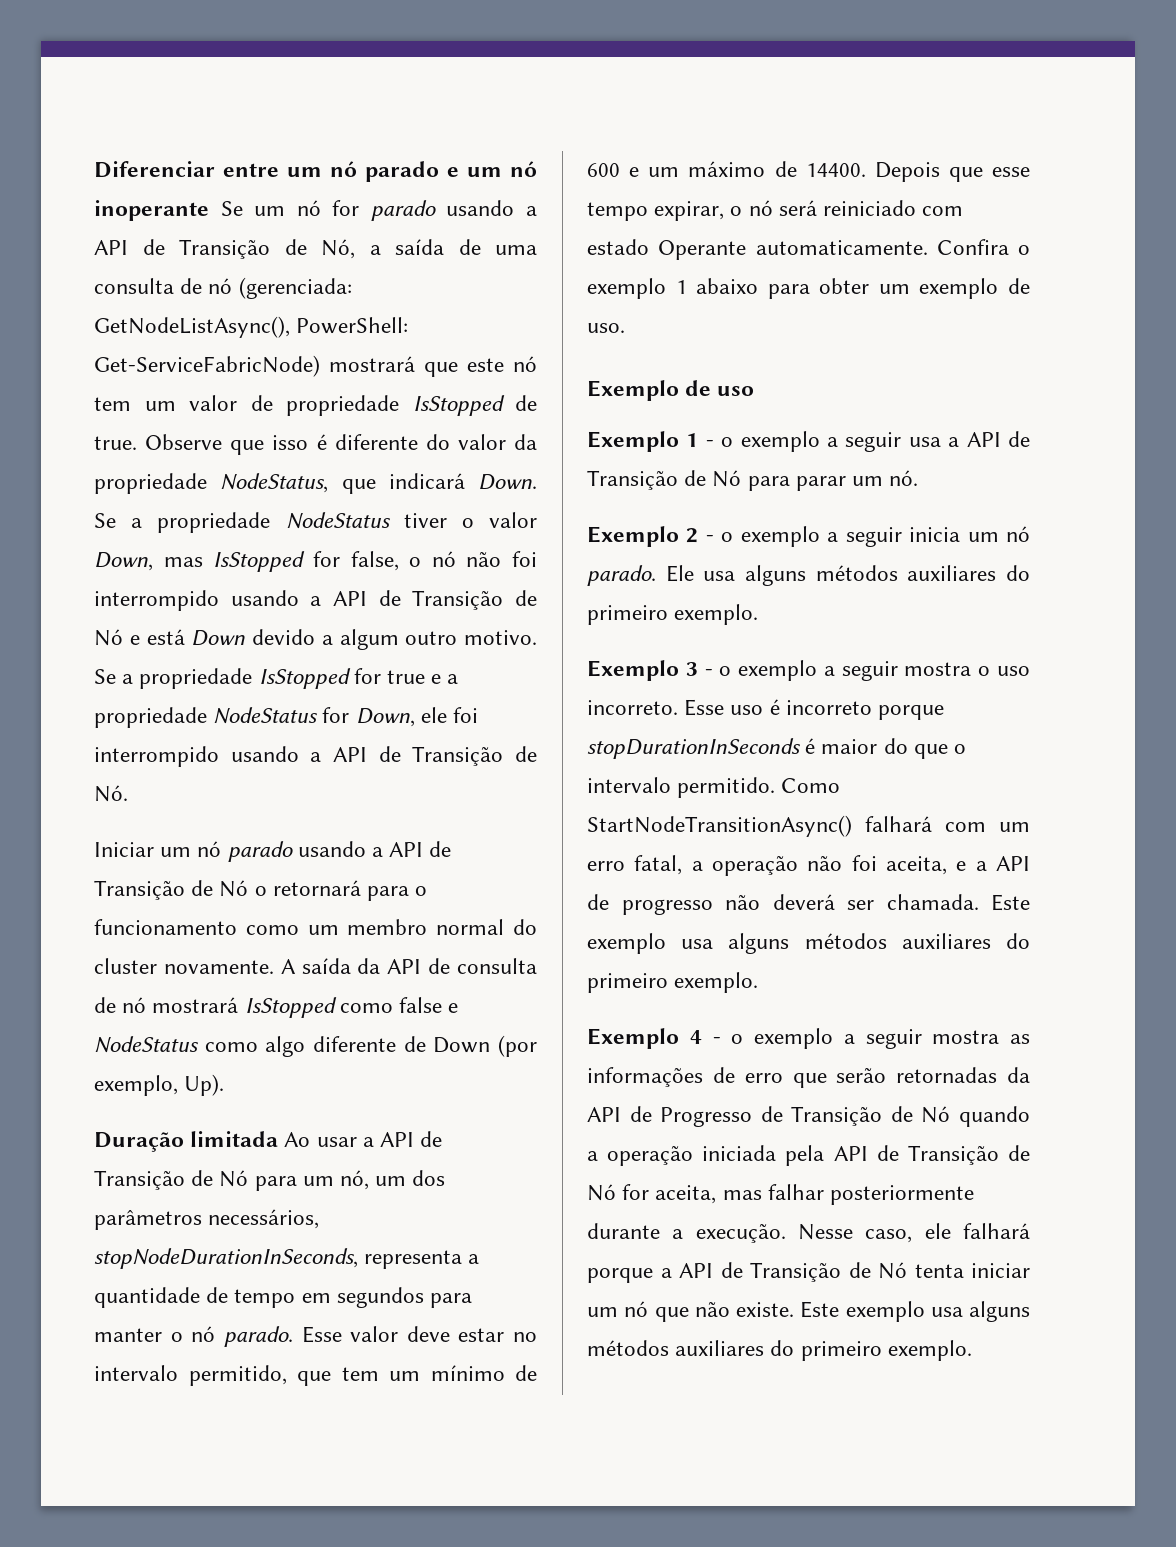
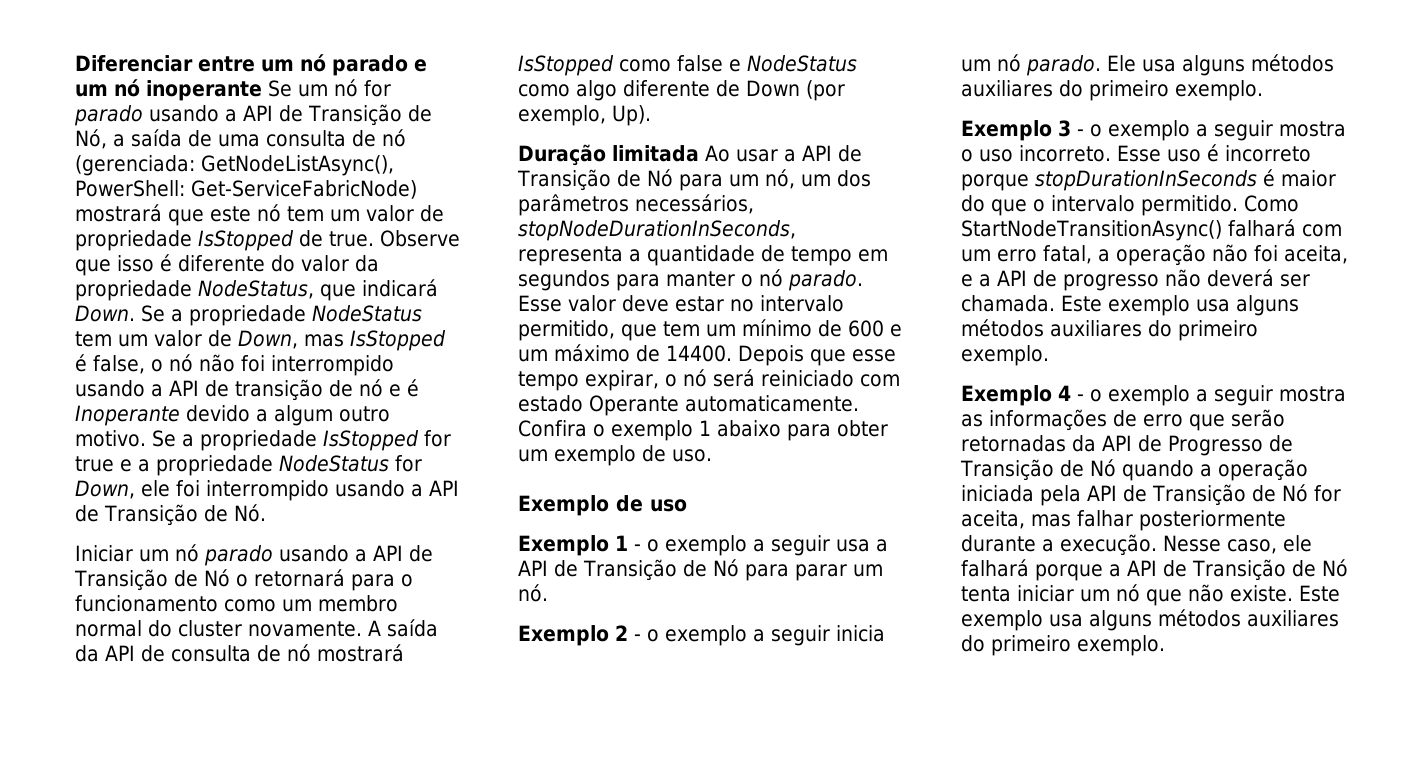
[403,512,537,528] tiver o valor -> [75,330,232,347] tem um valor de
[312,551,340,567] for -> [75,354,87,372] é
[412,590,537,610] [94,629,246,646] Transição de Nó e está Down -> [235,379,419,401] [75,405,180,426] transição de nó e é Inoperante

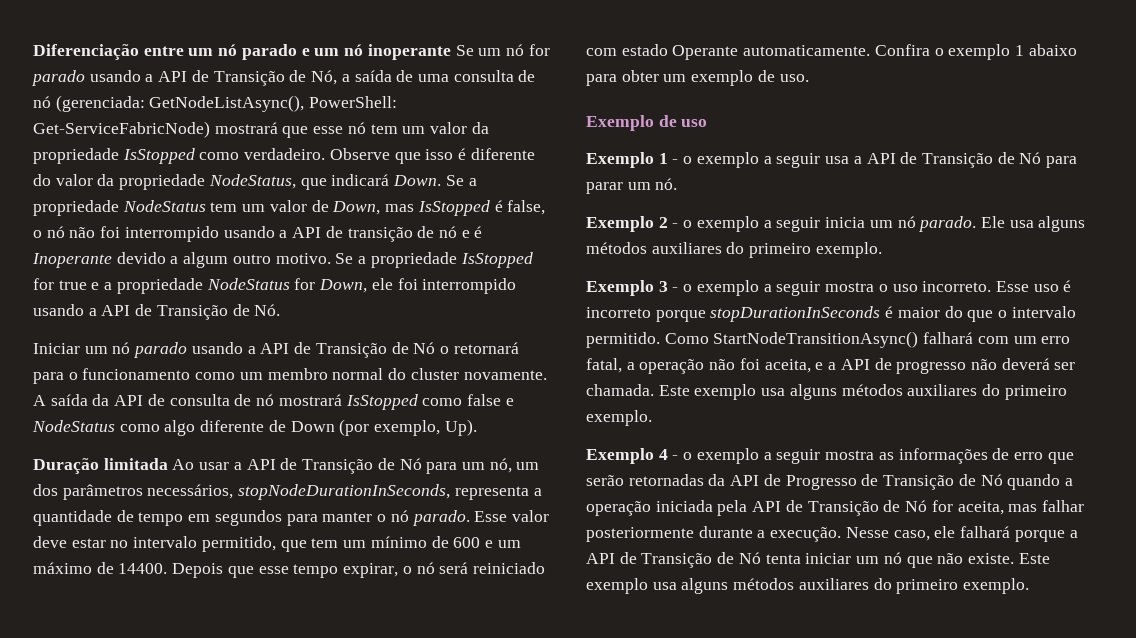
[75,55,193,72] Diferenciar -> [33,44,139,60] Diferenciação
[210,206,251,222] este -> [313,126,344,134] esse
[420,205,444,222] [75,230,374,251] de propriedade IsStopped de true. -> [471,122,489,134] [33,148,326,164] da propriedade IsStopped como verdadeiro.

